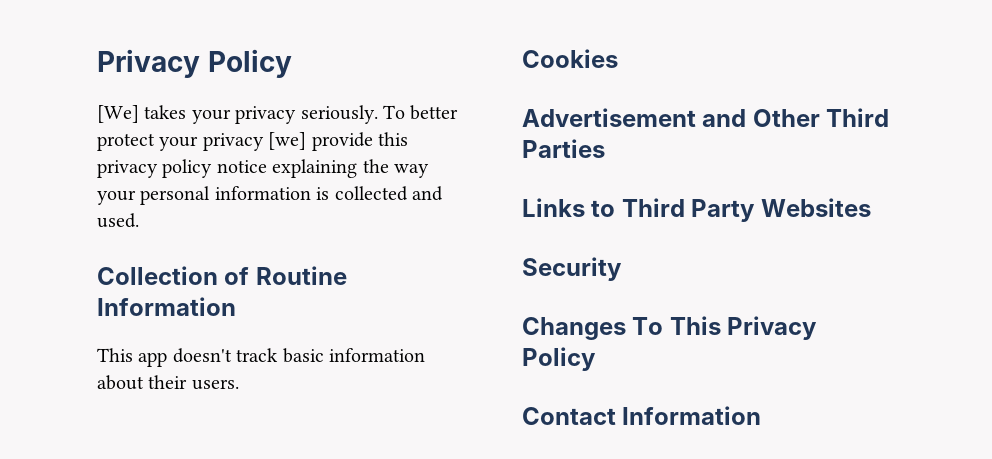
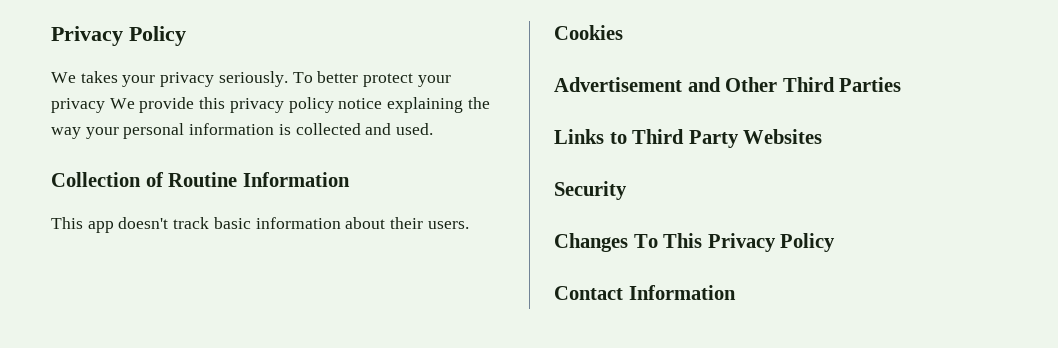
[97,49,292,78] [97,105,139,123] Privacy Policy // [We] -> [51,26,186,46] [51,72,76,83] Privacy Policy // We
[268,132,307,150] [we] -> [109,98,135,109] We

